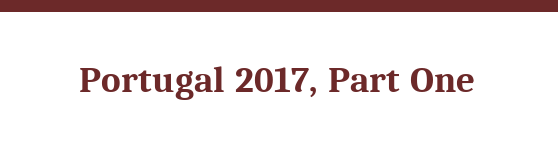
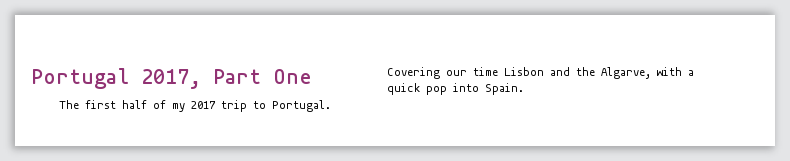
(475, 80) none -> [59,100,332,112] [387,67,694,79] [387,83,524,95] // The first half of my 2017 trip to Portugal. Covering our time Lisbon and the Algarve, with a quick pop into Spain.

